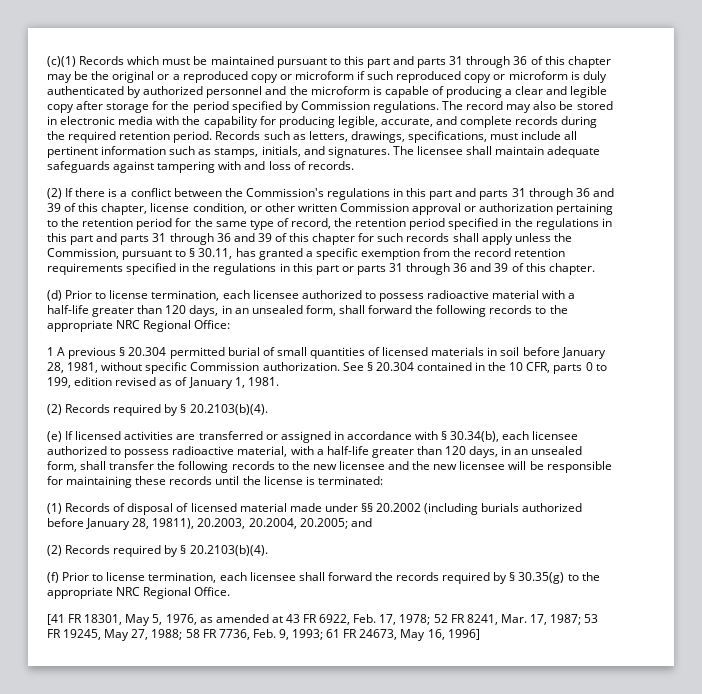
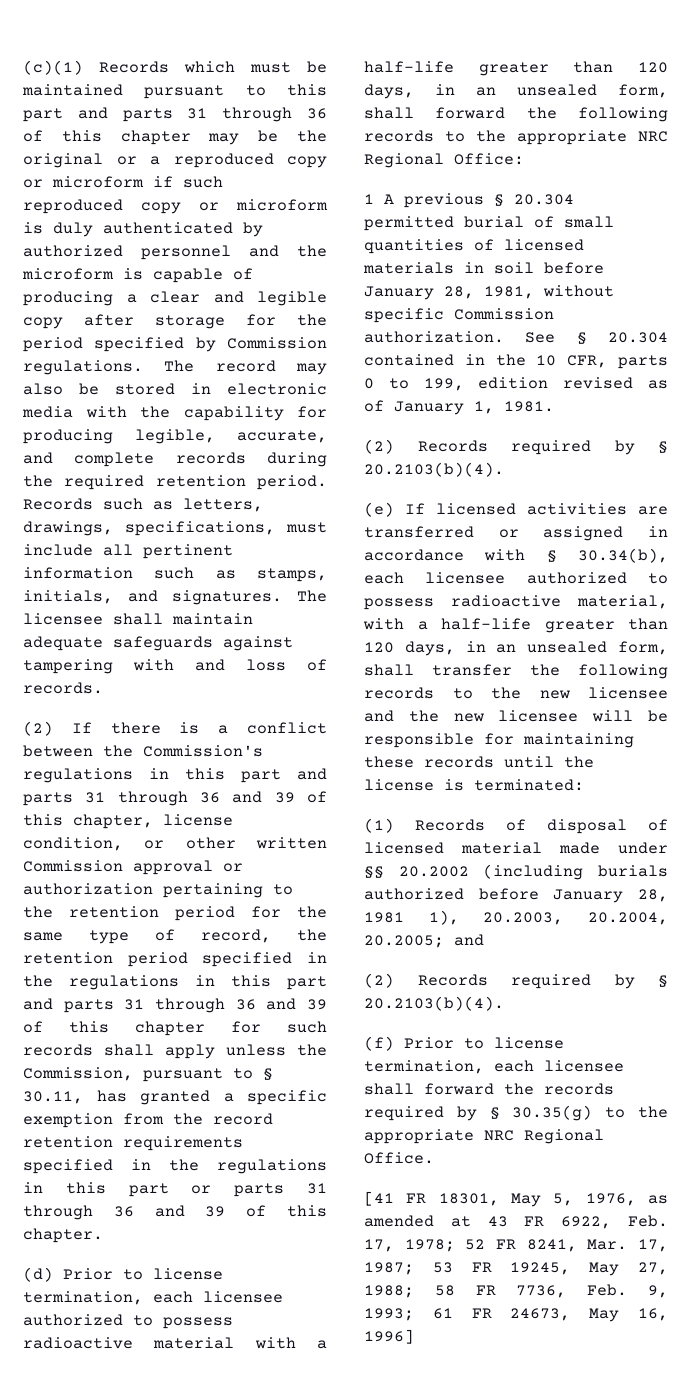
[152,518,195,529] 19811), -> [364,910,459,925] 1981 1),

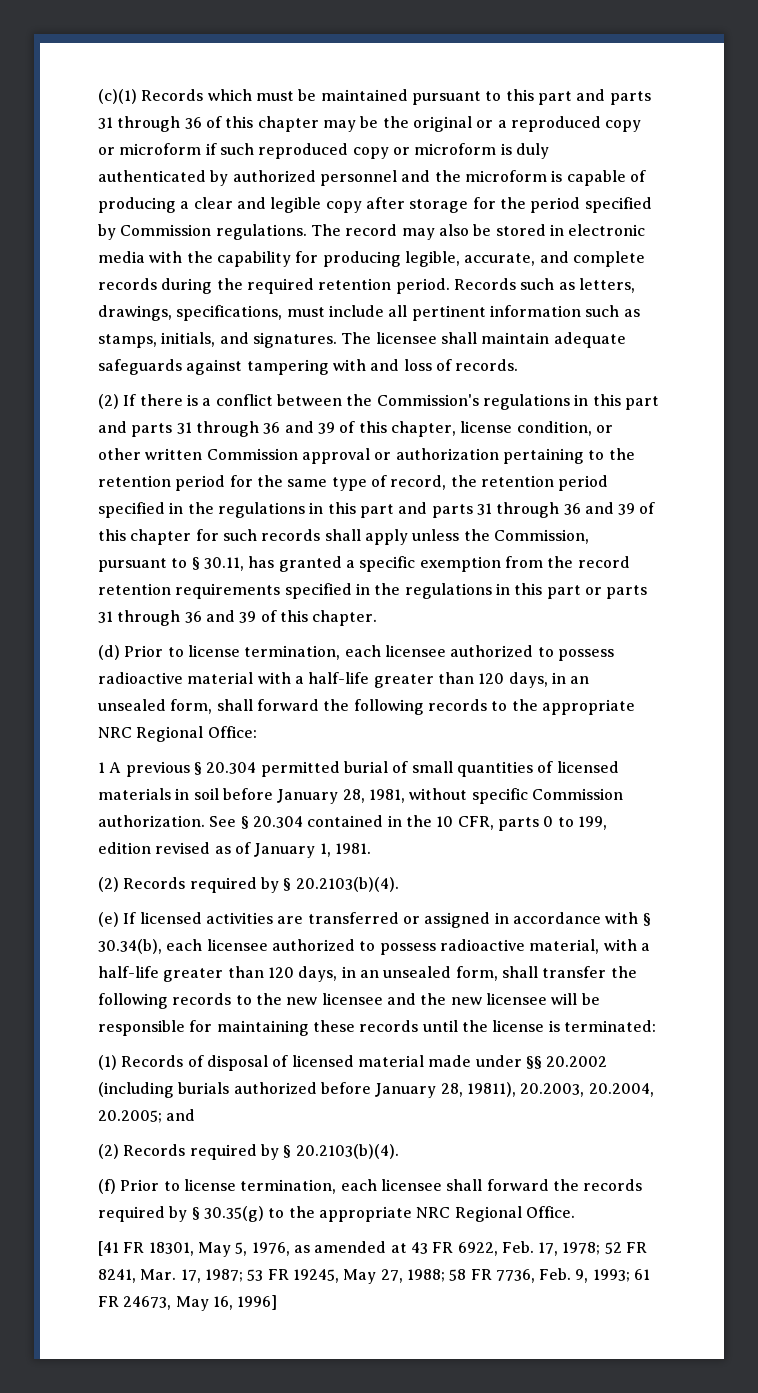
[364,910,459,925] 1981 1), -> [466,1082,516,1097] 19811),

